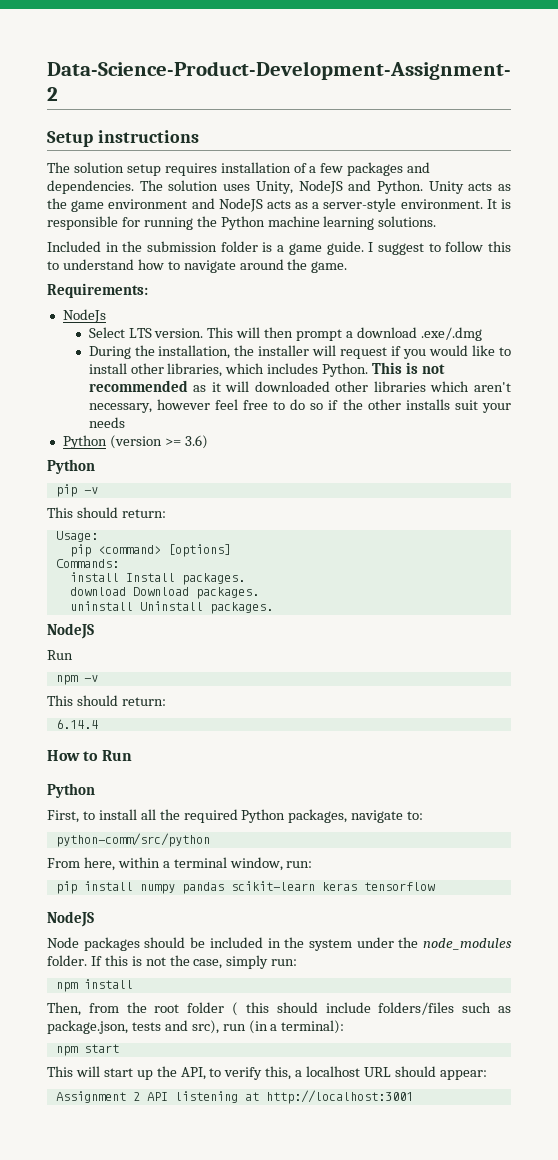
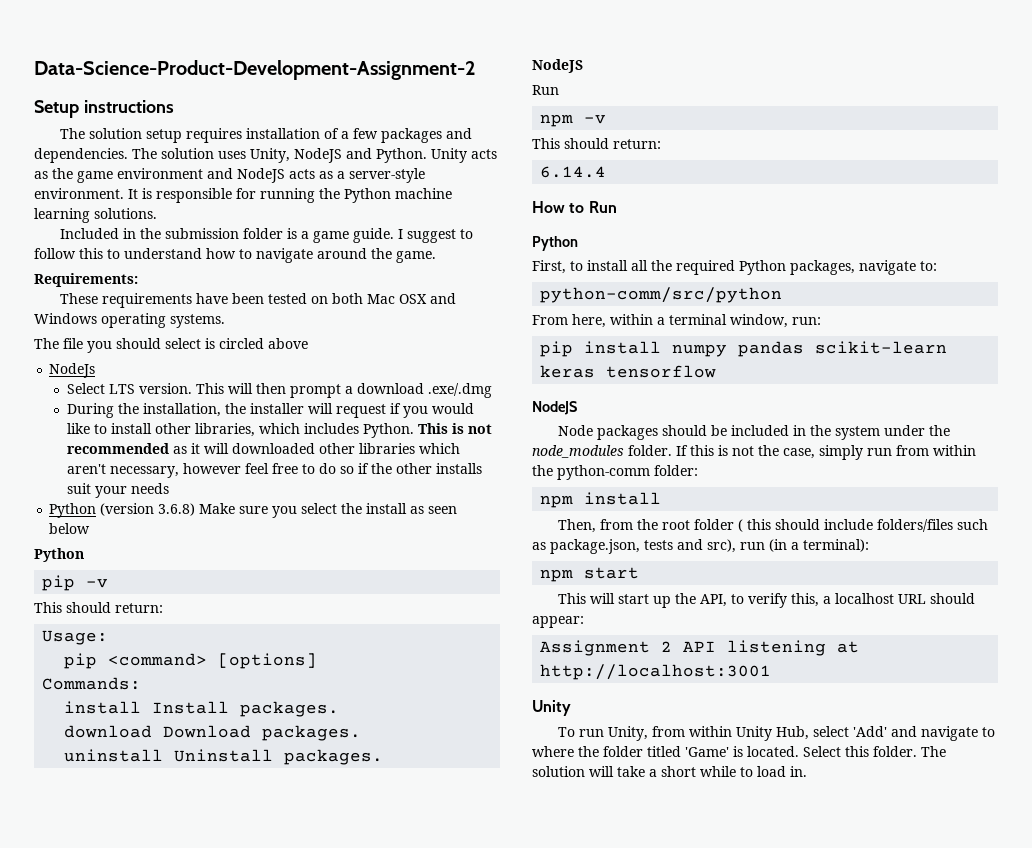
(148, 290) none -> [59,293,456,308] [34,313,225,328] [34,338,308,353] // These requirements have been tested on both Mac OSX and Windows operating systems. // The file you should select is circled above
[164,435,208,449] >= 3.6) -> [158,503,458,518] [49,523,91,534] 3.6.8) Make sure you select the install as seen below
[271,959,298,966] run: -> [867,445,976,456] [532,465,698,480] run from within the python-comm folder:
(413, 1097) none -> [532,700,571,716] [557,726,995,741] [532,746,946,757] [532,766,807,777] // Unity // To run Unity, from within Unity Hub, select 'Add' and navigate to where the folder titled 'Game' is located. Select this folder. The solution will take a short while to load in.

